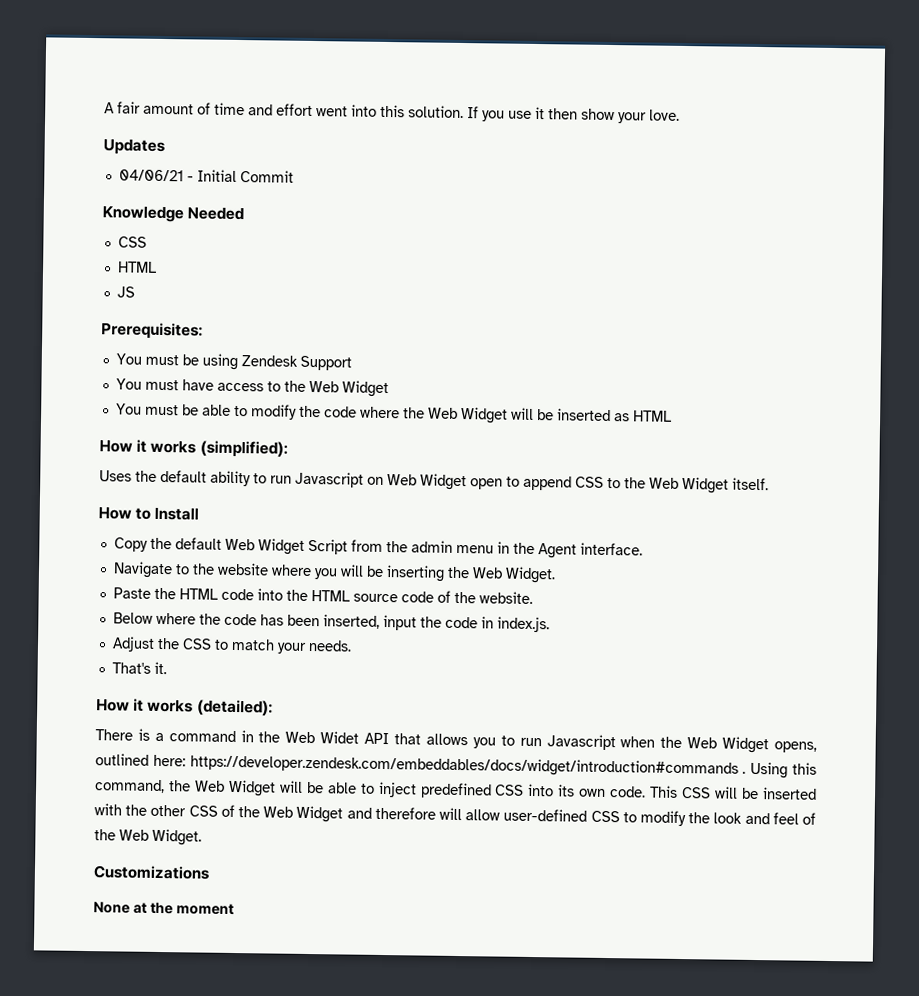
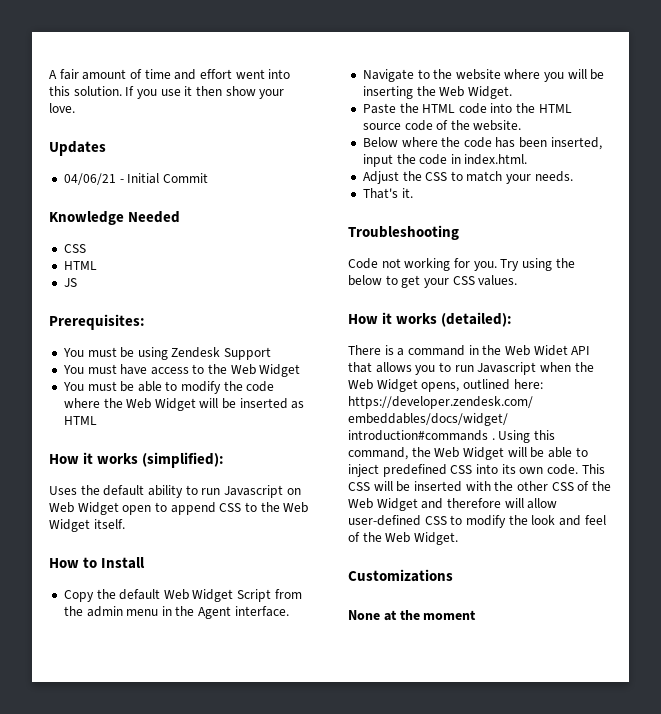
[496,616,550,633] index.js. -> [464,154,528,165] index.html.
(167, 668) none -> [348,225,459,240] [348,258,575,271] [348,275,518,288] // Troubleshooting // Code not working for you. Try using the below to get your CSS values.

